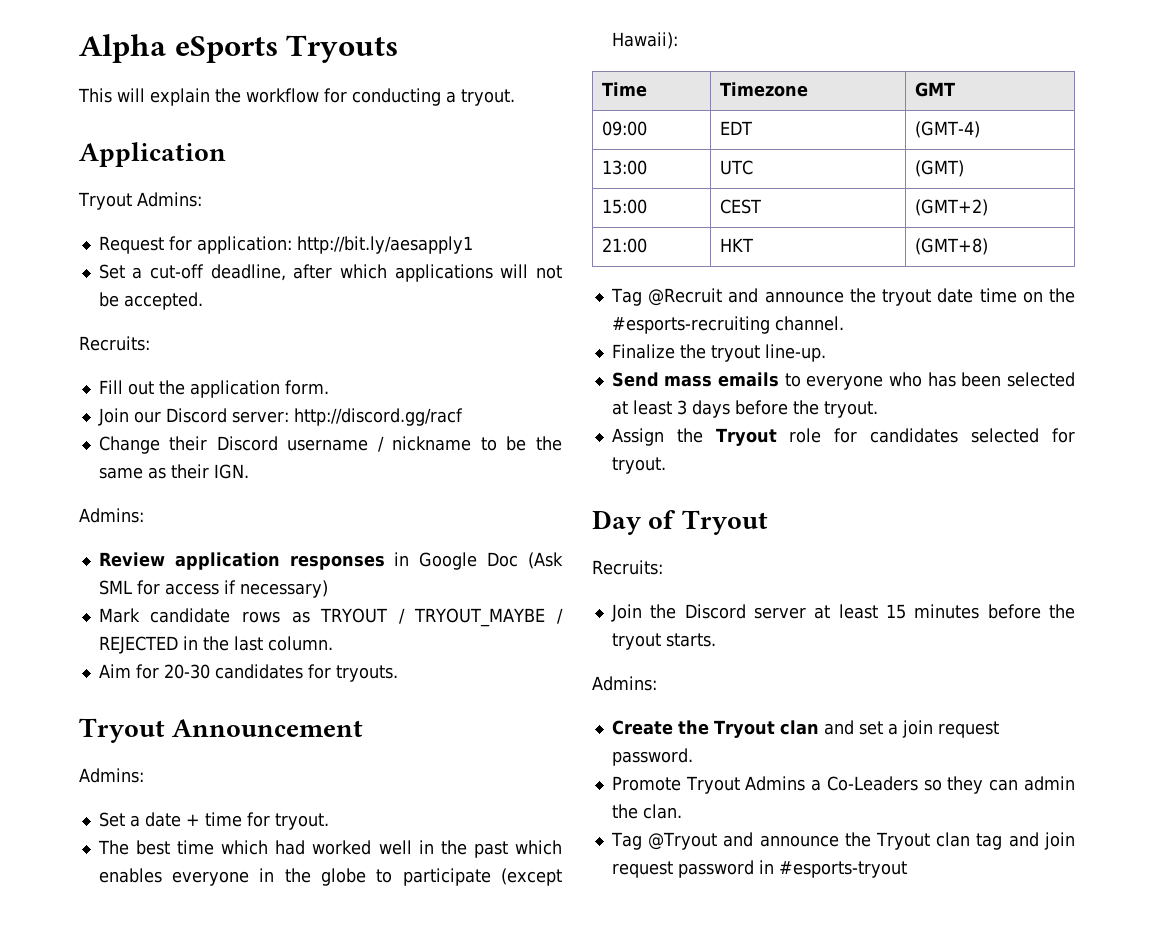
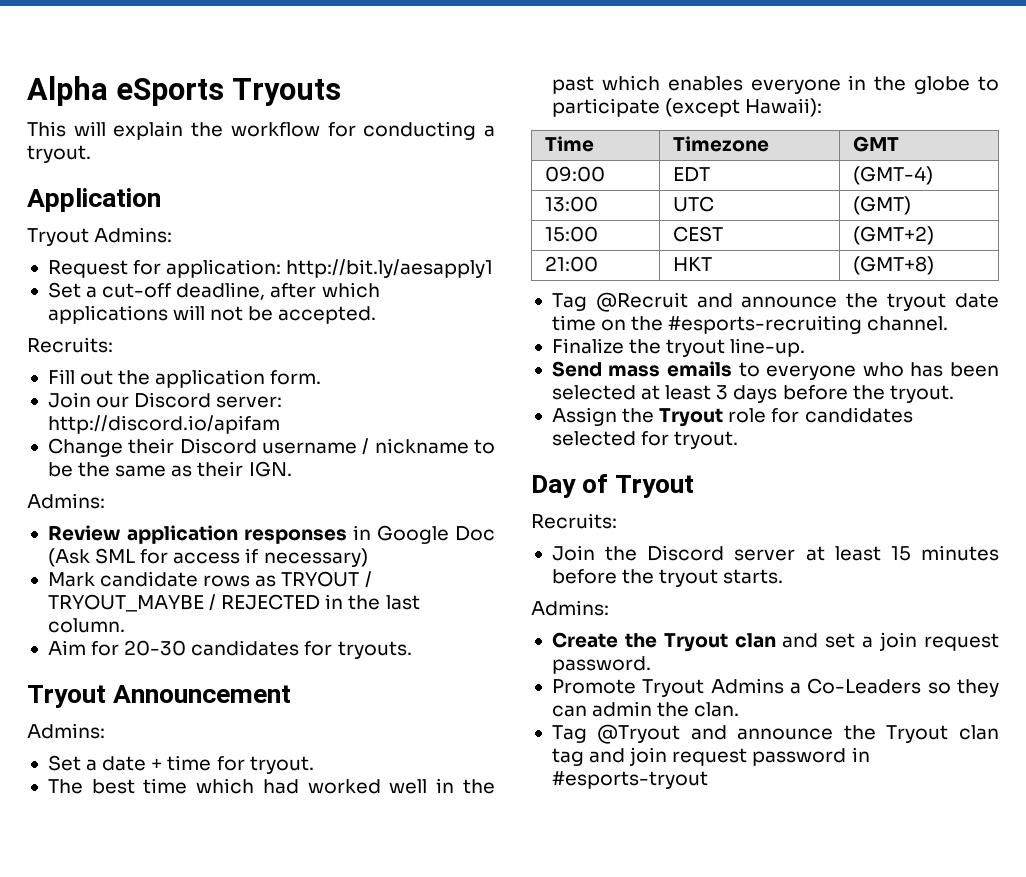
[293,408,463,426] http://discord.gg/racf -> [47,415,280,434] http://discord.io/apifam

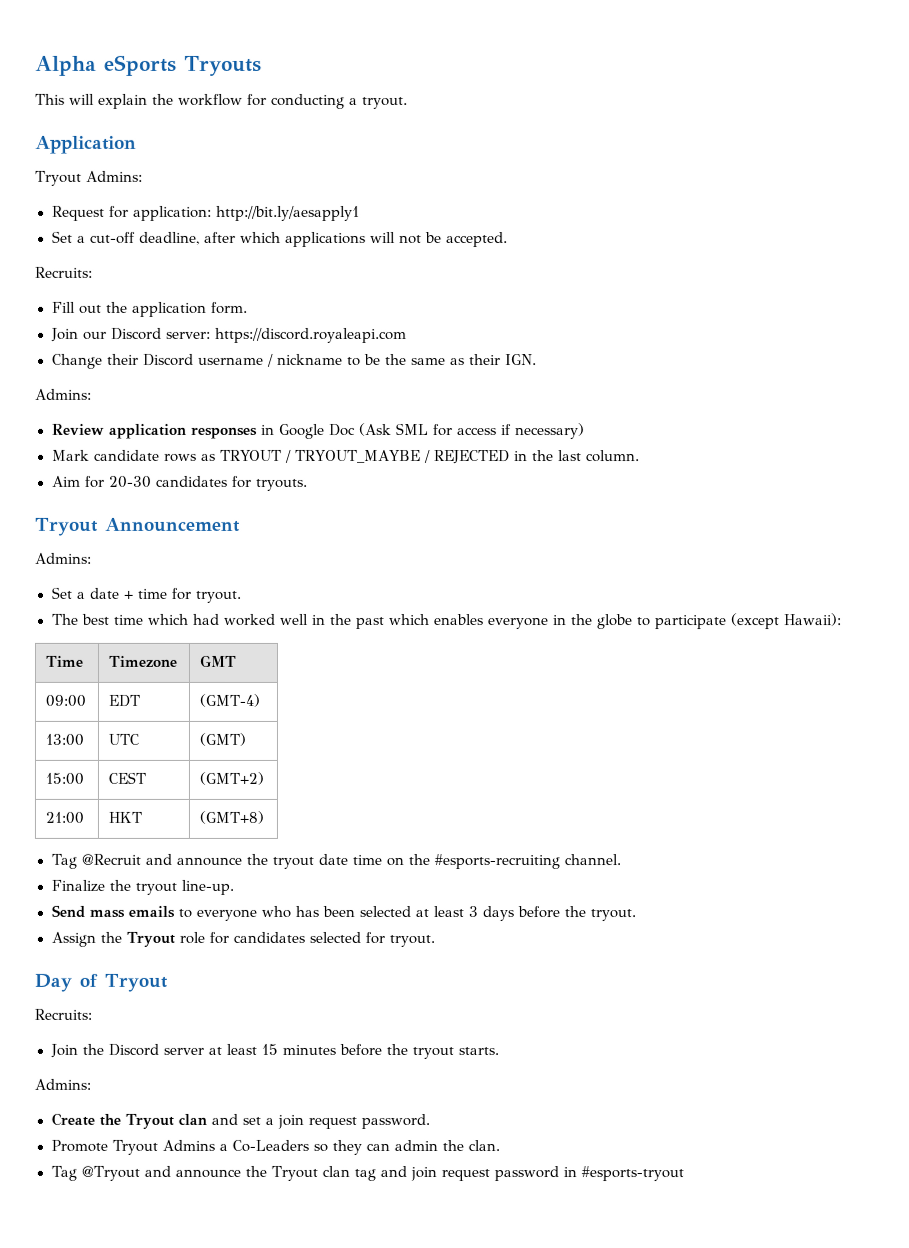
[47,415,280,434] http://discord.io/apifam -> [214,327,407,343] https://discord.royaleapi.com

